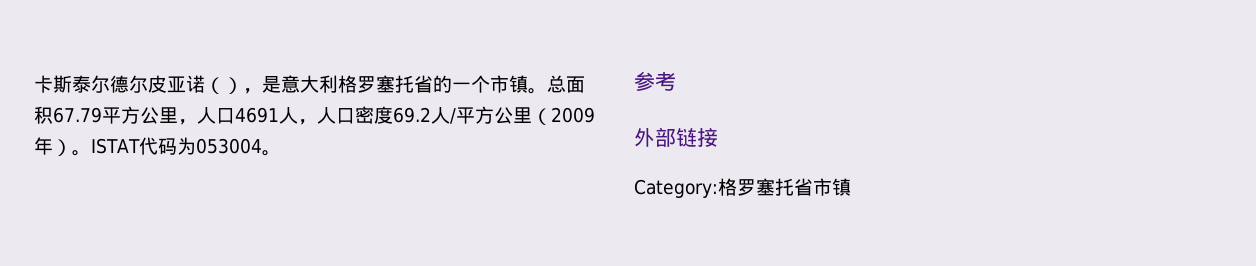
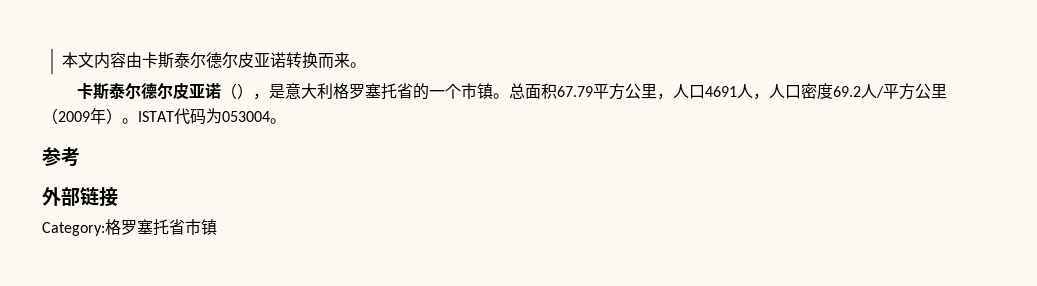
(34, 84) none -> [62,52,367,69] 本文内容由卡斯泰尔德尔皮亚诺转换而来。 //

